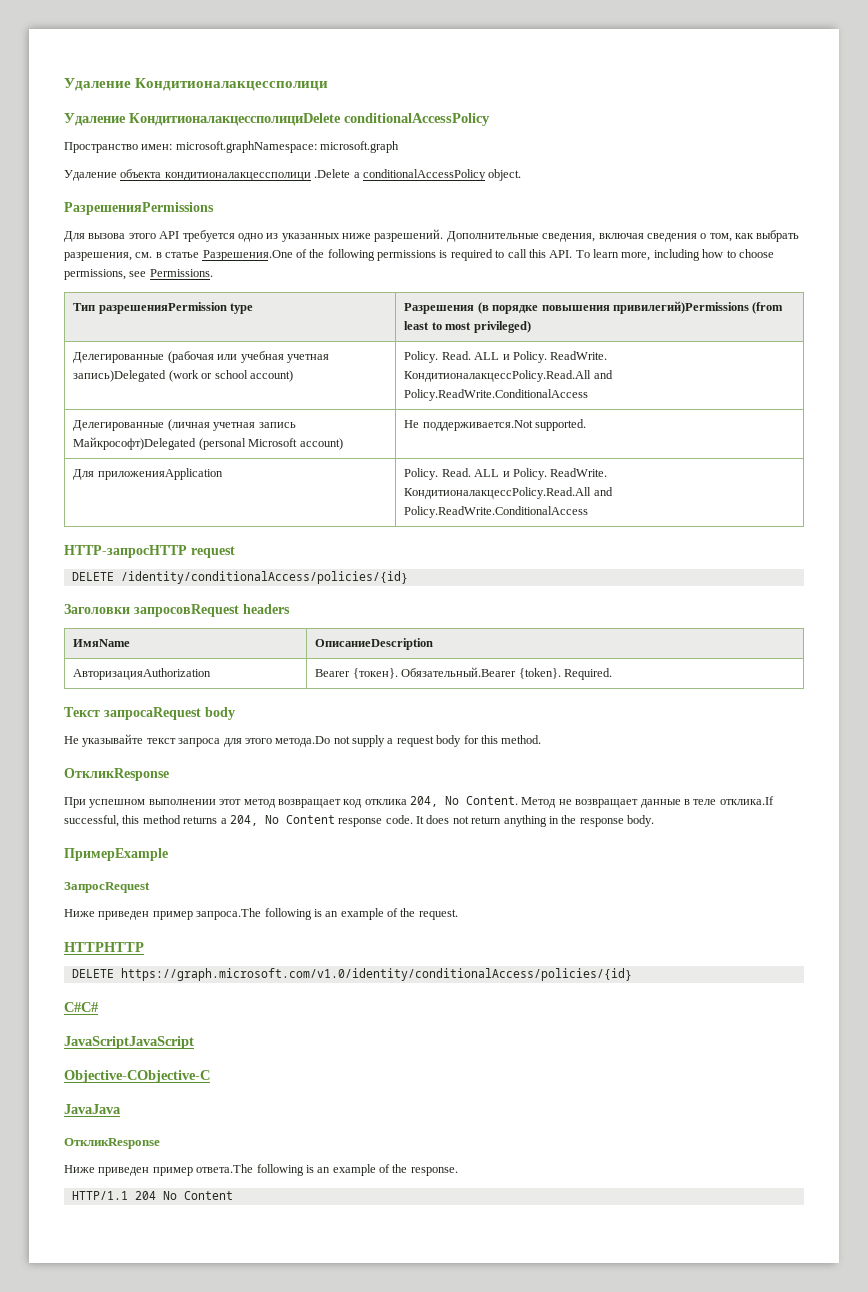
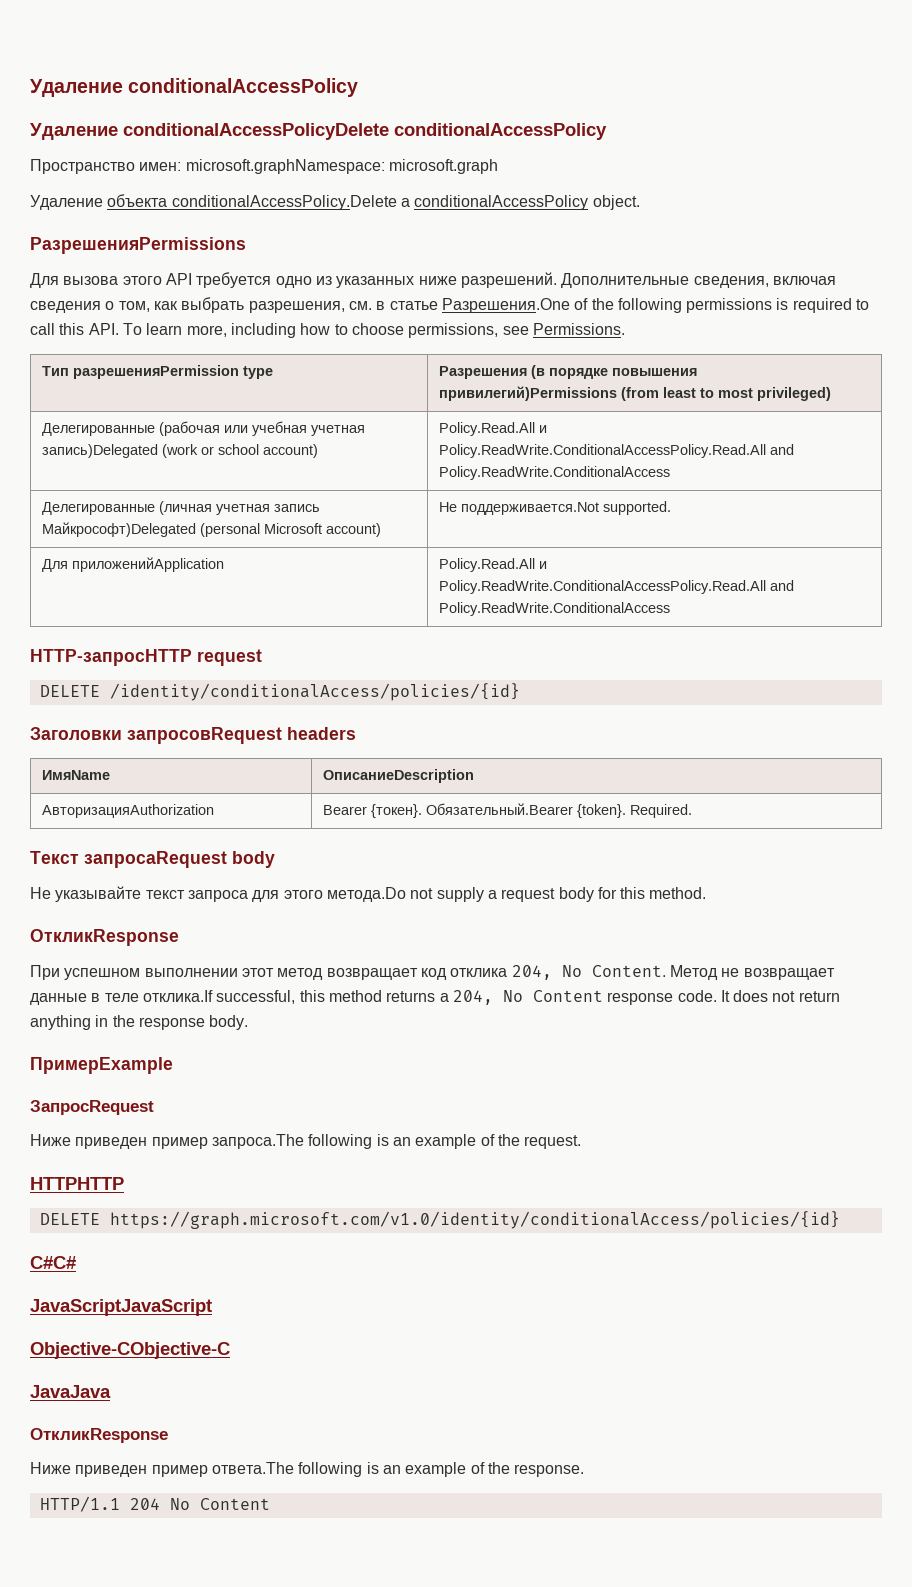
[64,78,329,91] [64,113,341,126] Удаление Кондитионалакцессполици // Удаление КондитионалакцессполициDelete -> [30,78,359,97] [30,123,389,140] Удаление conditionalAccessPolicy // Удаление conditionalAccessPolicyDelete
[164,169,351,181] кондитионалакцессполици .Delete -> [171,195,397,210] conditionalAccessPolicy.Delete
[404,351,608,363] [404,370,592,382] Policy. Read. ALL и Policy. ReadWrite. КондитионалакцессPolicy.Read.All -> [439,422,548,436] [439,444,767,458] Policy.Read.All и Policy.ReadWrite.ConditionalAccessPolicy.Read.All
[97,468,223,480] [404,468,608,480] [404,487,592,499] приложенияApplication | Policy. Read. ALL и Policy. ReadWrite. КондитионалакцессPolicy.Read.All -> [72,557,225,572] [439,558,548,572] [439,580,767,594] приложенийApplication | Policy.Read.All и Policy.ReadWrite.ConditionalAccessPolicy.Read.All

